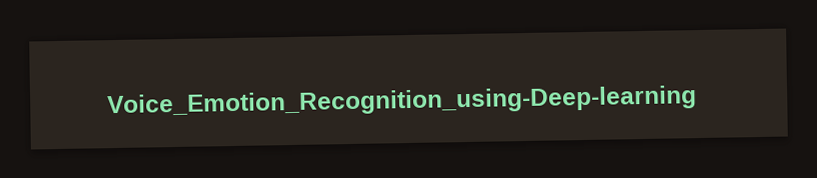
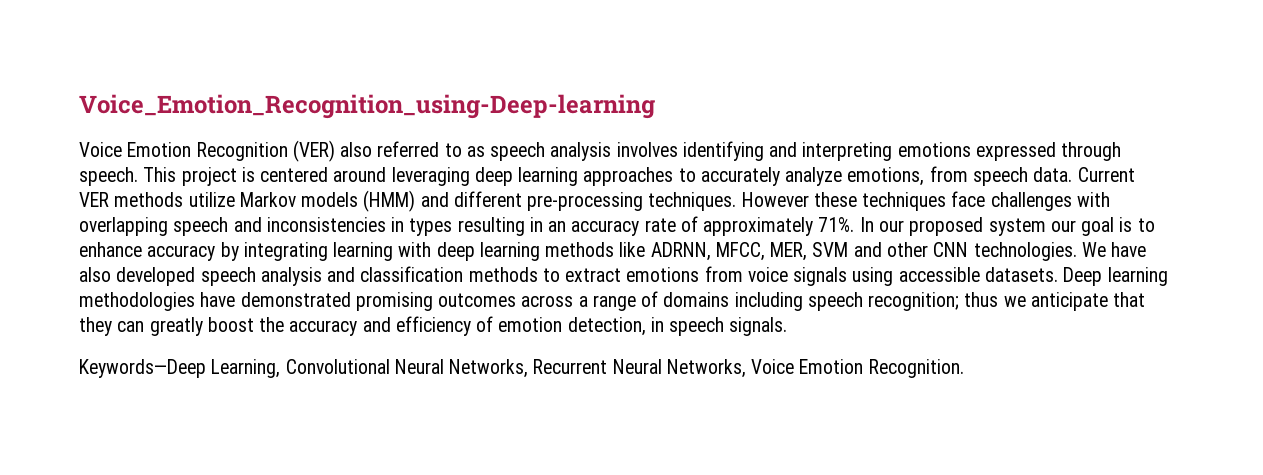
(697, 102) none -> [79,140,1122,162] [79,166,1135,186] [79,190,1110,212] [79,216,1155,236] [79,242,1147,261] [79,266,1168,286] [79,291,1146,311] [79,316,788,336] [79,359,964,378] // Voice Emotion Recognition (VER) also referred to as speech analysis involves identifying and interpreting emotions expressed through speech. This project is centered around leveraging deep learning approaches to accurately analyze emotions, from speech data. Current VER methods utilize Markov models (HMM) and different pre-processing techniques. However these techniques face challenges with overlapping speech and inconsistencies in types resulting in an accuracy rate of approximately 71%. In our proposed system our goal is to enhance accuracy by integrating learning with deep learning methods like ADRNN, MFCC, MER, SVM and other CNN technologies. We have also developed speech analysis and classification methods to extract emotions from voice signals using accessible datasets. Deep learning methodologies have demonstrated promising outcomes across a range of domains including speech recognition; thus we anticipate that they can greatly boost the accuracy and efficiency of emotion detection, in speech signals. // Keywords—Deep Learning, Convolutional Neural Networks, Recurrent Neural Networks, Voice Emotion Recognition.

